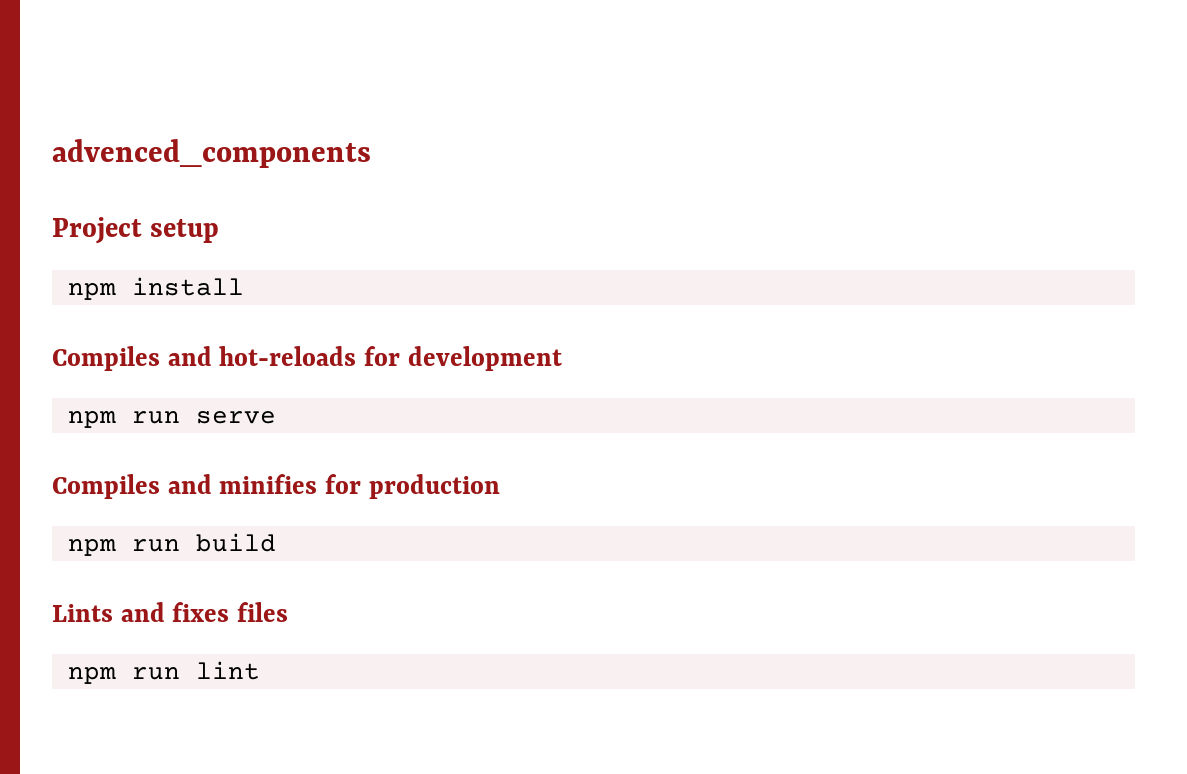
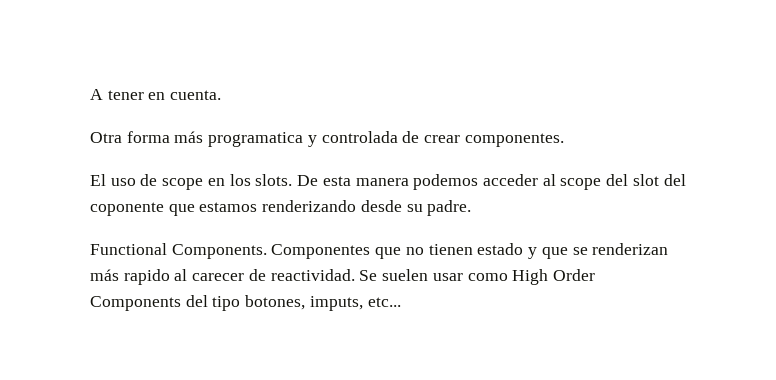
[52,139,371,168] [52,217,220,244] [67,277,244,300] [52,346,562,371] [67,411,276,428] [52,474,500,499] [67,533,276,556] [52,602,289,622] [67,661,260,684] advenced_components // Project setup // npm install // Compiles and hot-reloads for development // npm run serve // Compiles and minifies for production // npm run build // Lints and fixes files // npm run lint -> [90,89,222,100] [90,131,564,147] [90,174,686,190] [90,200,472,216] [90,243,669,259] [90,269,595,285] [90,295,401,311] A tener en cuenta. // Otra forma más programatica y controlada de crear componentes. // El uso de scope en los slots. De esta manera podemos acceder al scope del slot del coponente que estamos renderizando desde su padre. // Functional Components. Componentes que no tienen estado y que se renderizan más rapido al carecer de reactividad. Se suelen usar como High Order Components del tipo botones, imputs, etc...

